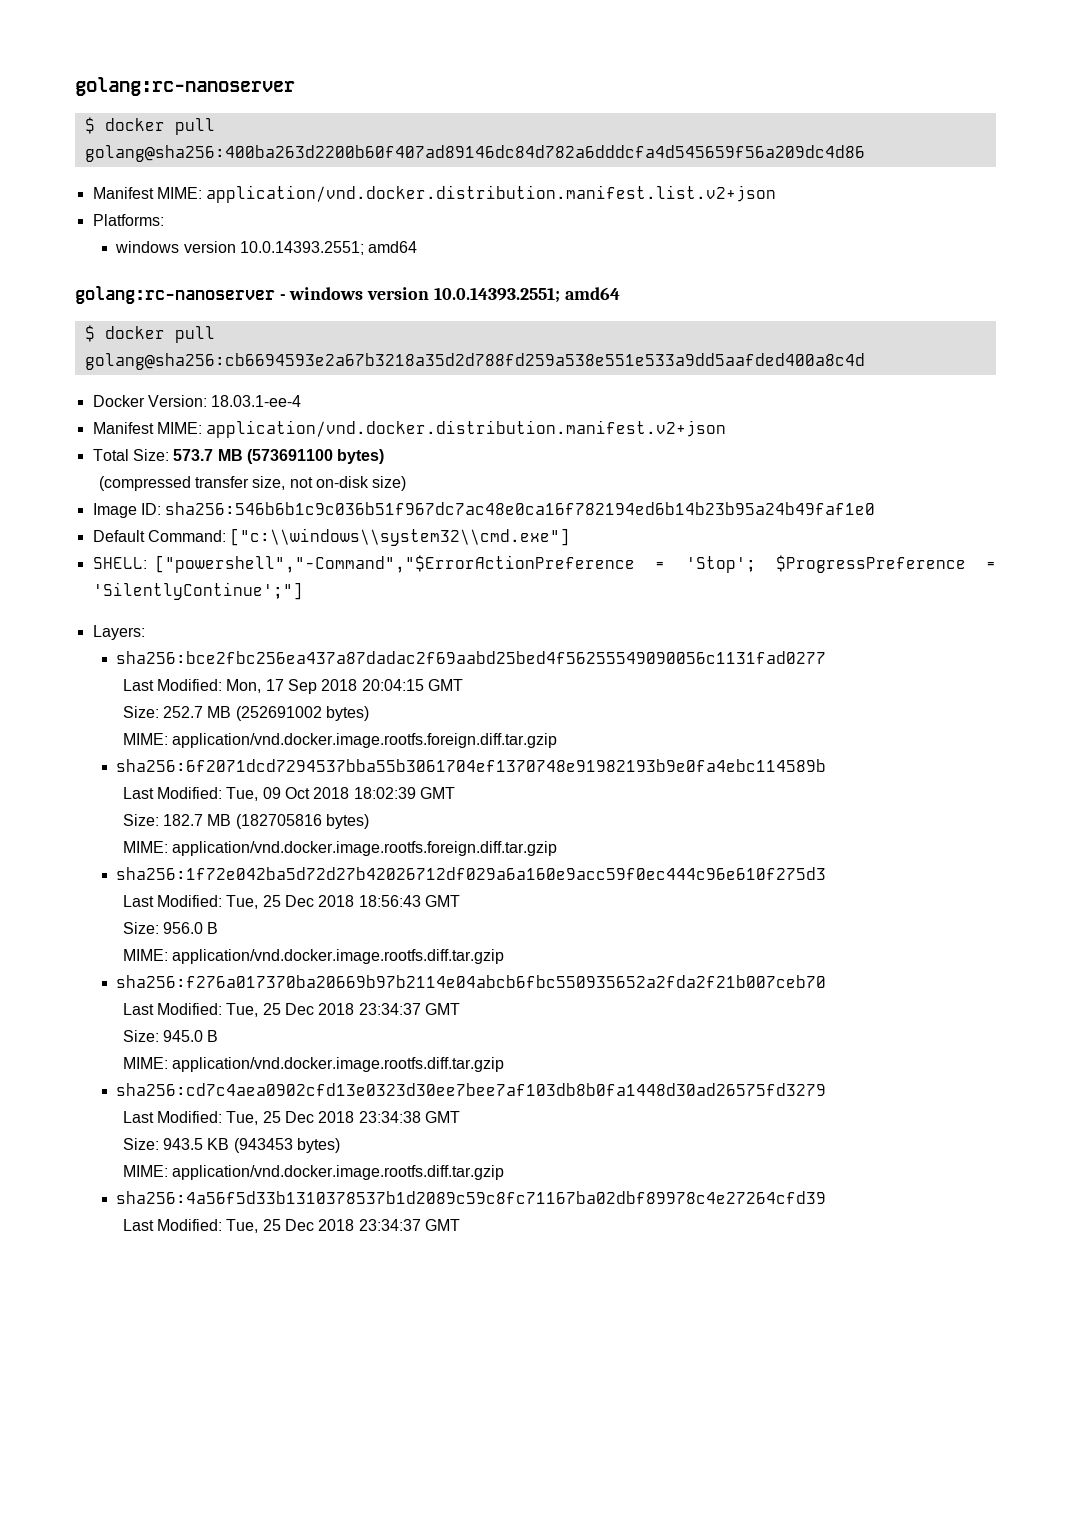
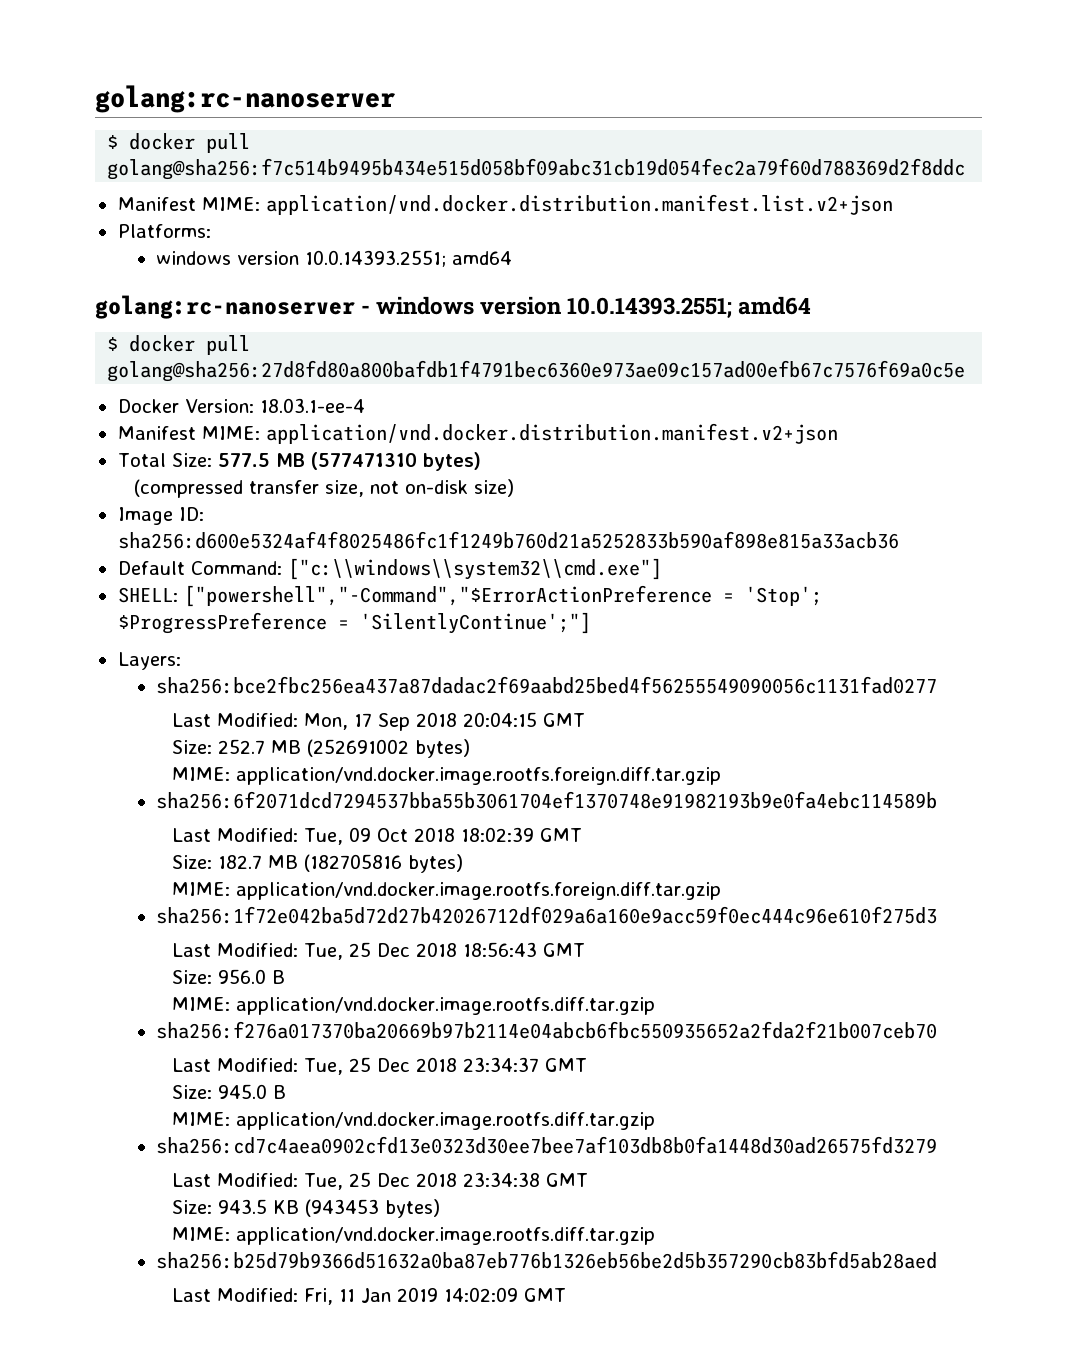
[84,145,865,162] golang@sha256:400ba263d2200b60f407ad89146dc84d782a6dddcfa4d545659f56a209dc4d86 -> [107,158,966,180] golang@sha256:f7c514b9495b434e515d058bf09abc31cb19d054fec2a79f60d788369d2f8ddc
[84,353,865,370] golang@sha256:cb6694593e2a67b3218a35d2d788fd259a538e551e533a9dd5aafded400a8c4d -> [107,360,966,382] golang@sha256:27d8fd80a800bafdb1f4791bec6360e973ae09c157ad00efb67c7576f69a0c5e
[173,449,333,464] 573.7 MB (573691100 -> [217,452,417,470] 577.5 MB (577471310
[165,502,876,515] sha256:546b6b1c9c036b51f967dc7ac48e0ca16f782194ed6b14b23b95a24b49faf1e0 -> [117,531,899,549] sha256:d600e5324af4f8025486fc1f1249b760d21a5252833b590af898e815a33acb36
[116,1191,827,1204] [122,1219,421,1233] sha256:4a56f5d33b1310378537b1d2089c59c8fc71167ba02dbf89978c4e27264cfd39 // Last Modified: Tue, 25 Dec 2018 23:34:37 -> [156,1251,938,1269] [172,1287,519,1305] sha256:b25d79b9366d51632a0ba87eb776b1326eb56be2d5b357290cb83bfd5ab28aed // Last Modified: Fri, 11 Jan 2019 14:02:09

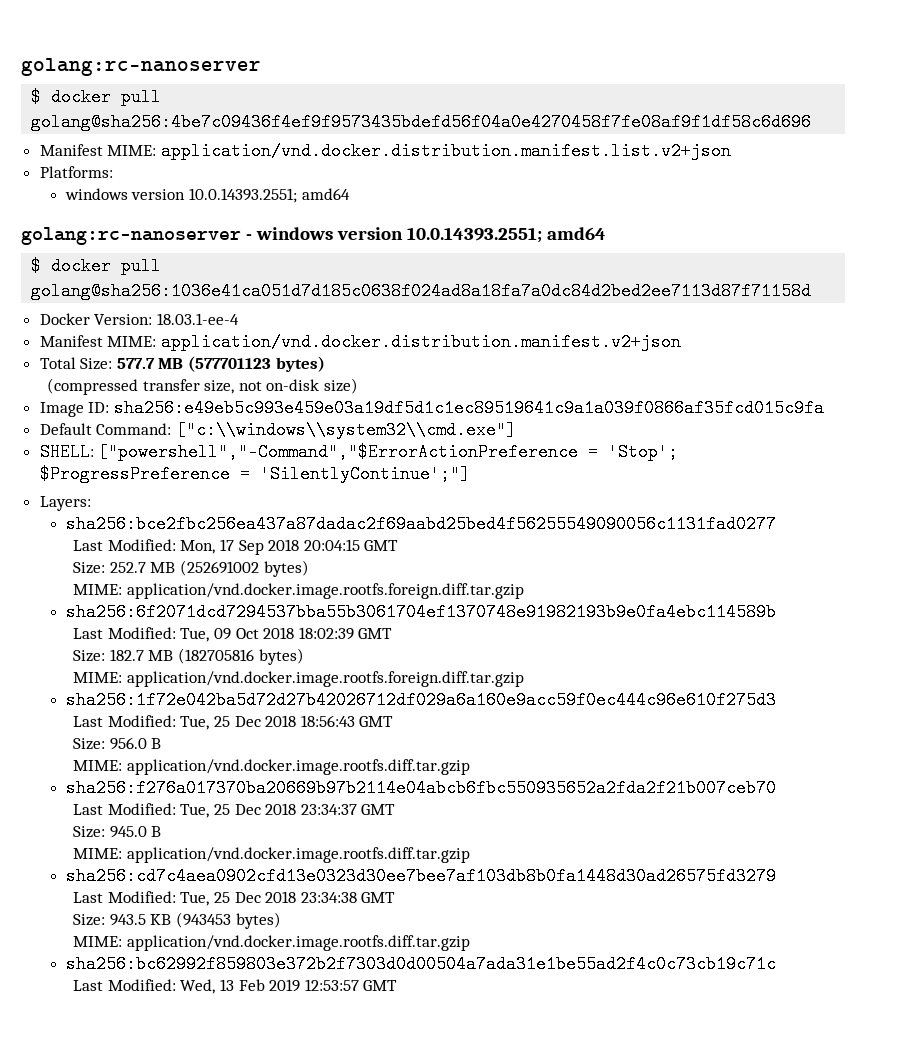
[107,158,966,180] golang@sha256:f7c514b9495b434e515d058bf09abc31cb19d054fec2a79f60d788369d2f8ddc -> [31,113,812,131] golang@sha256:4be7c09436f4ef9f9573435bdefd56f04a0e4270458f7fe08af9f1df58c6d696
[107,360,966,382] golang@sha256:27d8fd80a800bafdb1f4791bec6360e973ae09c157ad00efb67c7576f69a0c5e -> [31,282,812,300] golang@sha256:1036e41ca051d7d185c0638f024ad8a18fa7a0dc84d2bed2ee7113d87f71158d
[217,452,417,470] 577.5 MB (577471310 -> [116,356,272,372] 577.7 MB (577701123
[117,531,899,549] sha256:d600e5324af4f8025486fc1f1249b760d21a5252833b590af898e815a33acb36 -> [113,399,824,417] sha256:e49eb5c993e459e03a19df5d1c1ec89519641c9a1a039f0866af35fcd015c9fa
[156,1251,938,1269] [172,1287,519,1305] sha256:b25d79b9366d51632a0ba87eb776b1326eb56be2d5b357290cb83bfd5ab28aed // Last Modified: Fri, 11 Jan 2019 14:02:09 -> [65,955,776,973] [73,979,359,994] sha256:bc62992f859803e372b2f7303d0d00504a7ada31e1be55ad2f4c0c73cb19c71c // Last Modified: Wed, 13 Feb 2019 12:53:57

